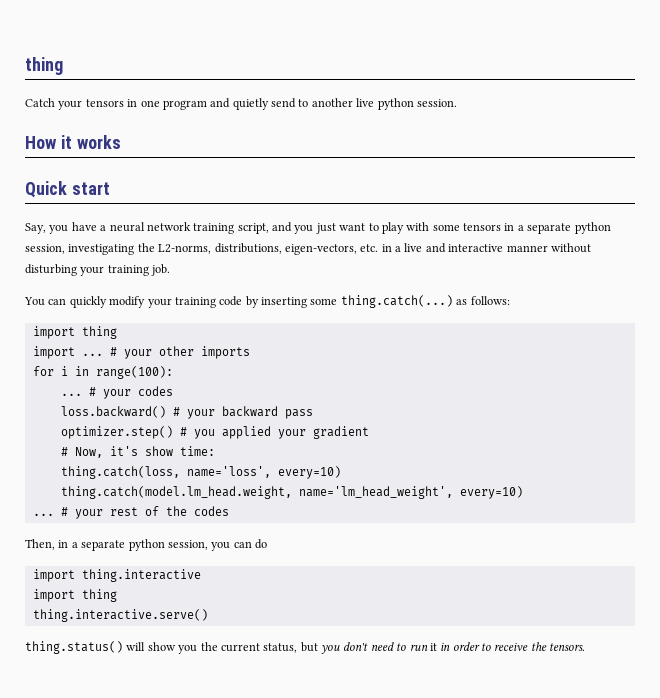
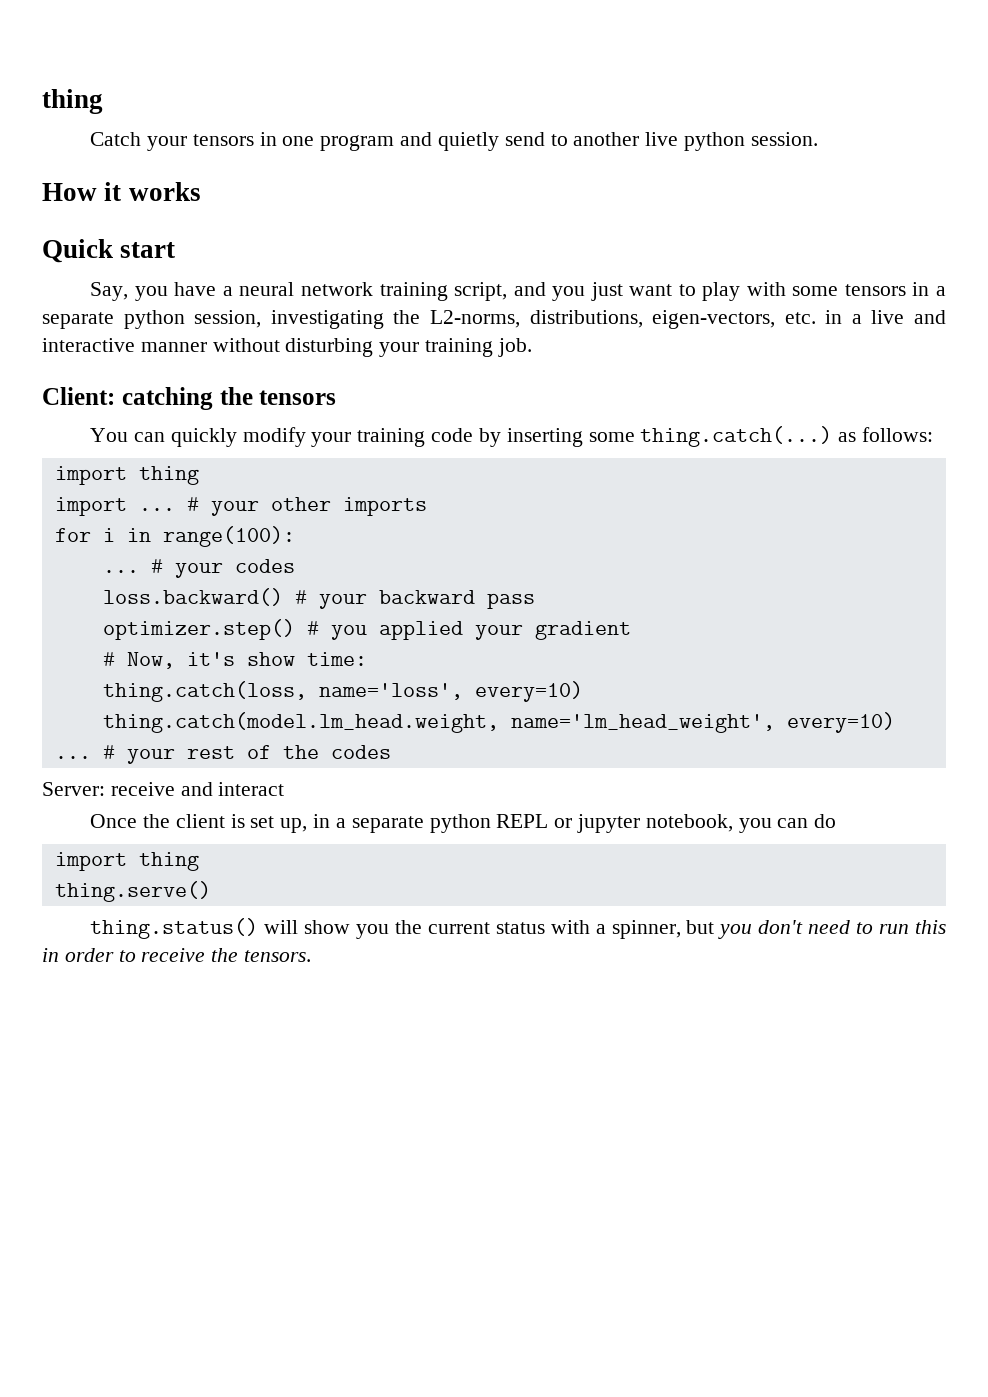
(171, 270) none -> [42,387,337,410] // Client: catching the tensors
[25,539,208,551] Then, in a separate python session, -> [42,782,285,796] [90,814,733,833] Server: receive and interact // Once the client is set up, in a separate python REPL or jupyter notebook,
[32,569,201,582] [32,589,117,602] [32,609,208,622] // import thing.interactive // import thing // thing.interactive.serve() -> [54,852,199,871] [54,881,211,902] // import thing // thing.serve()
[263,643,298,653] status, -> [495,920,681,939] status with a spinner,
[429,643,437,651] it -> [914,920,946,934] this

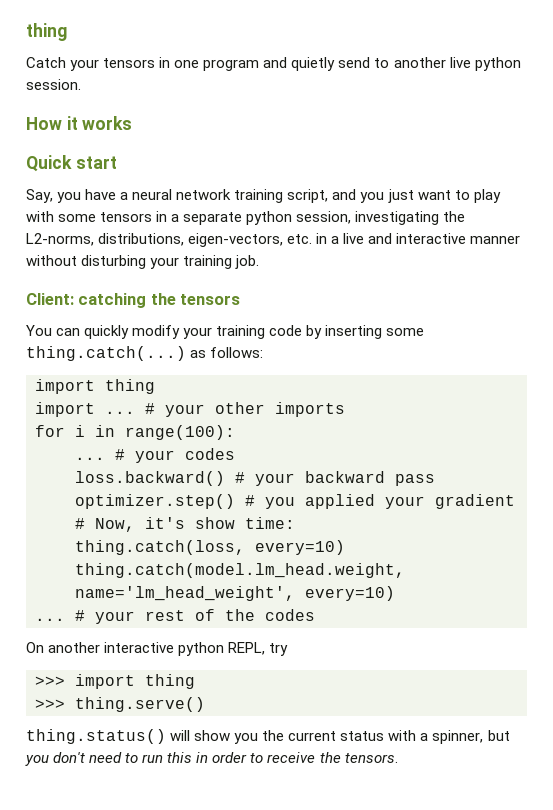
[318,683,463,700] name='loss', -> (245, 547) none
[42,782,285,796] [90,814,837,833] [54,852,199,871] Server: receive and interact // Once the client is set up, in a separate python REPL or jupyter notebook, you can do // import thing // -> [26,642,289,656] [35,674,195,689] [35,699,65,709] On another interactive python REPL, try // >>> import thing // >>>

